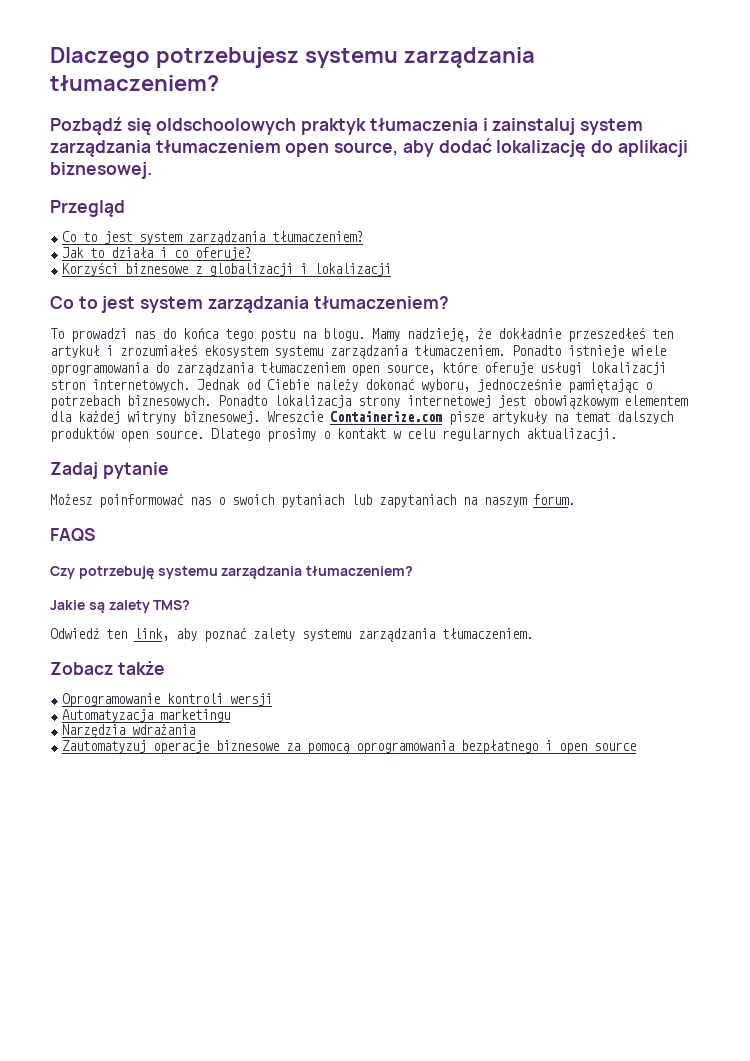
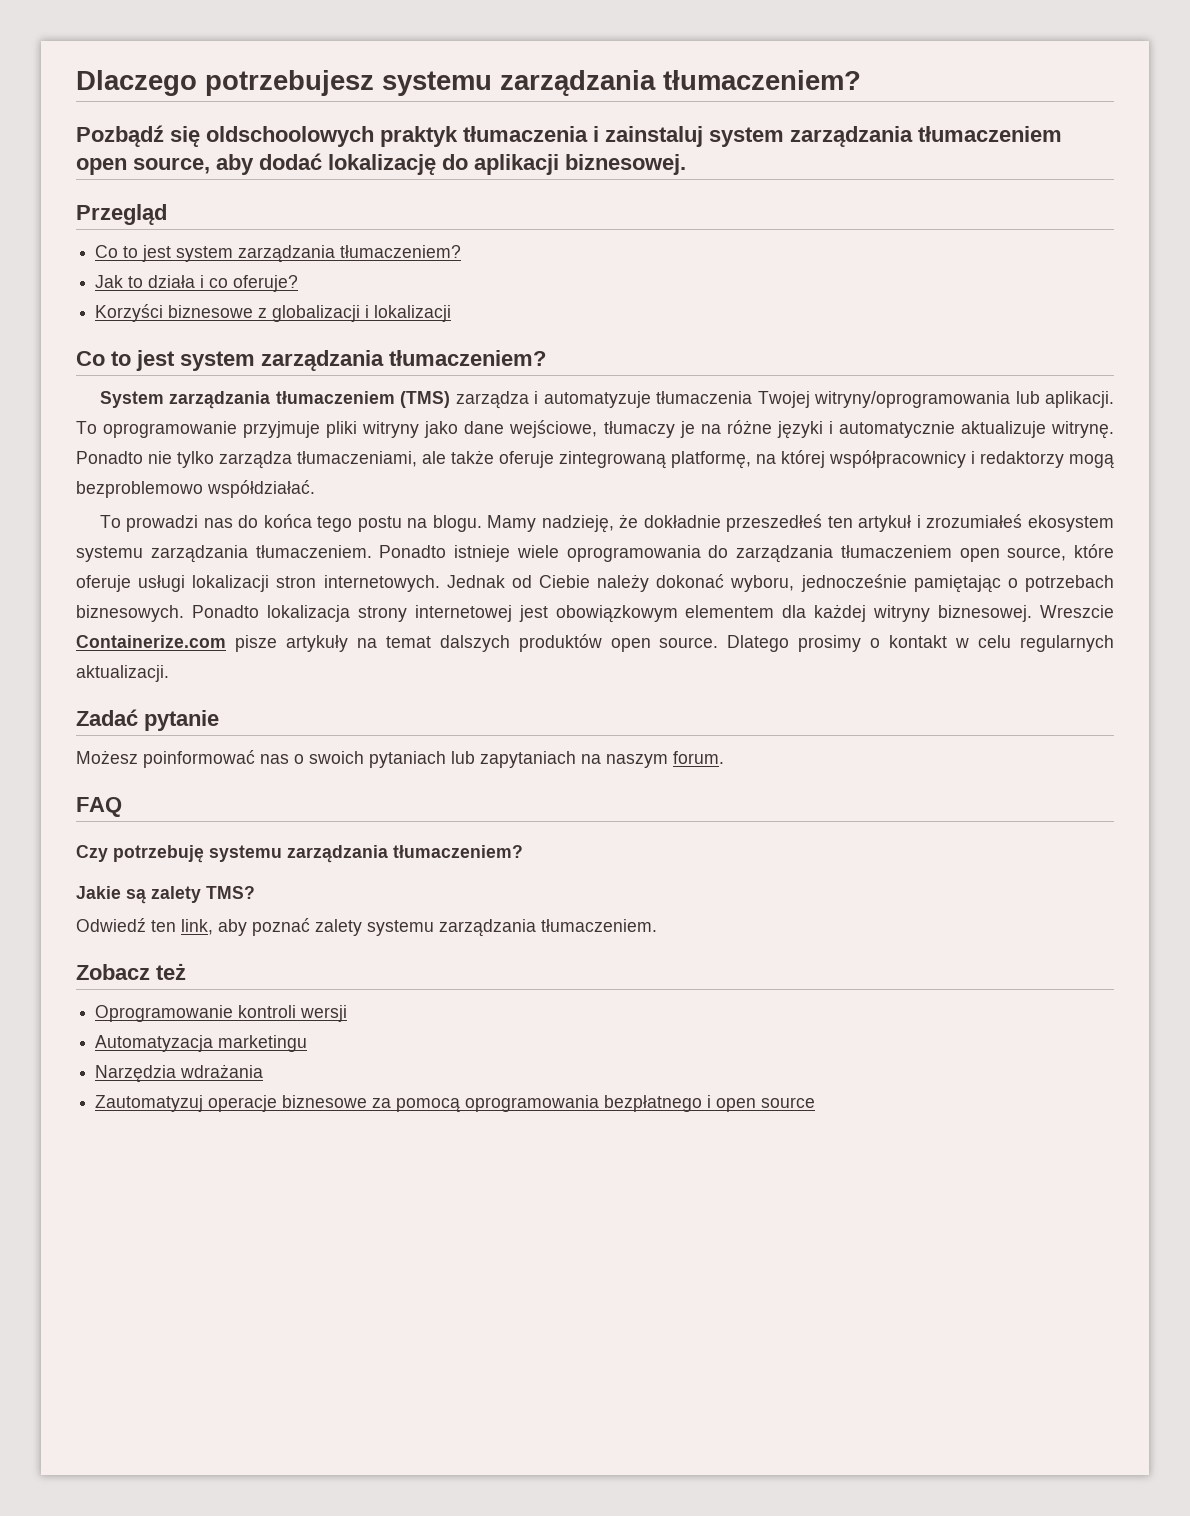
(449, 302) none -> [99,391,1114,409] [76,420,1114,439] [76,450,1114,469] [76,480,315,498] // System zarządzania tłumaczeniem (TMS) zarządza i automatyzuje tłumaczenia Twojej witryny/oprogramowania lub aplikacji. To oprogramowanie przyjmuje pliki witryny jako dane wejściowe, tłumaczy je na różne języki i automatycznie aktualizuje witrynę. Ponadto nie tylko zarządza tłumaczeniami, ale także oferuje zintegrowaną platformę, na której współpracownicy i redaktorzy mogą bezproblemowo współdziałać.
[50,462,98,479] Zadaj -> [76,709,138,726] Zadać
[50,528,96,542] FAQS -> [76,797,122,817] FAQ
[117,661,165,675] także -> [156,963,186,980] też

